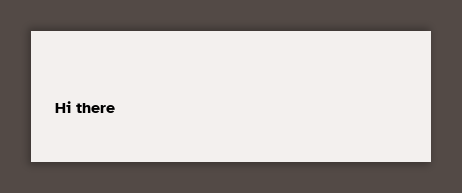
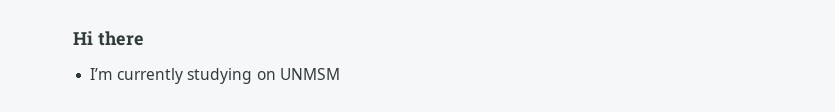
(115, 108) none -> [90,68,340,84] // I’m currently studying on UNMSM

